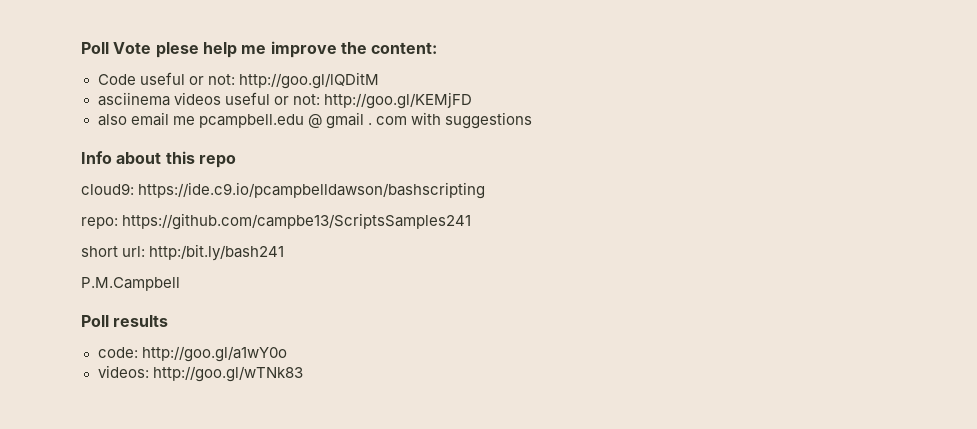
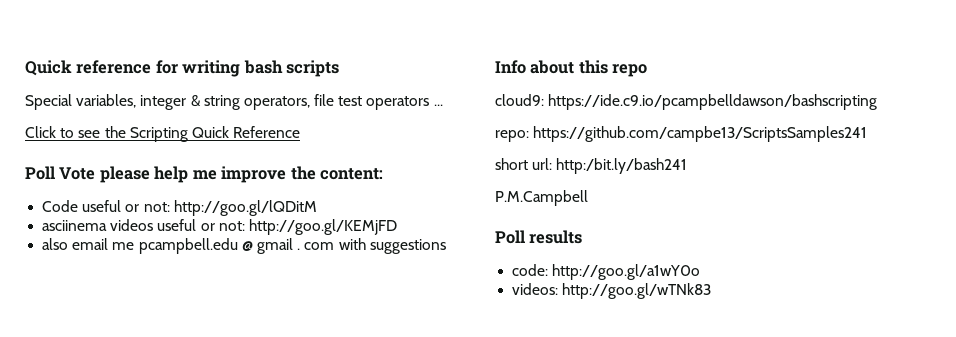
(81, 48) none -> [25,60,340,77] [25,94,443,110] [25,126,301,142] Quick reference for writing bash scripts // Special variables, integer & string operators, file test operators ... // Click to see the Scripting Quick Reference //
[155,42,199,58] plese -> [99,166,150,183] please

